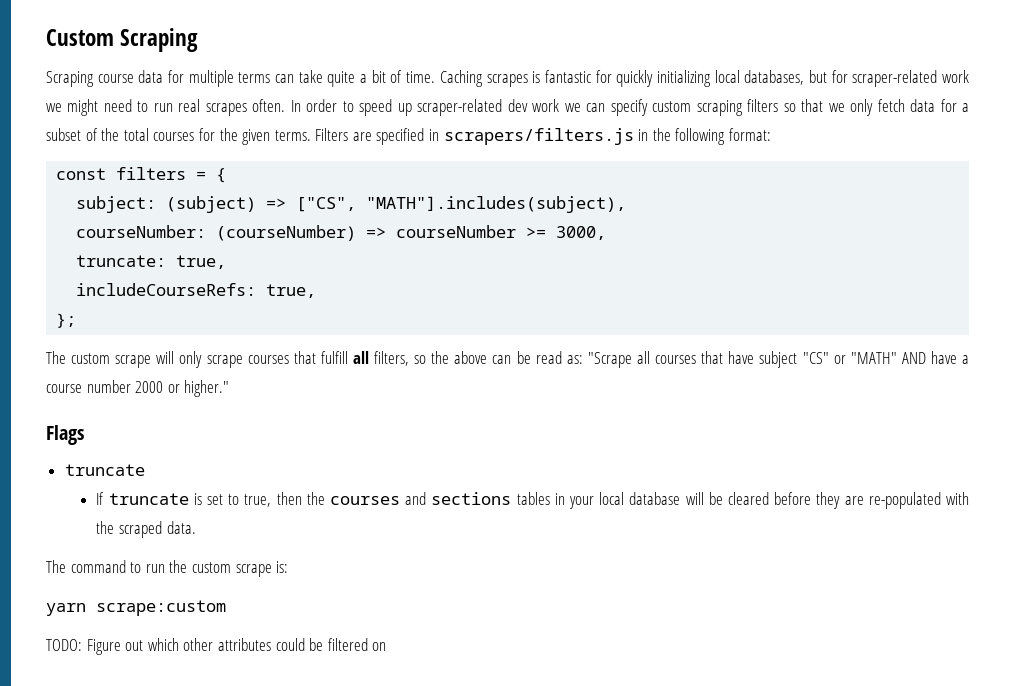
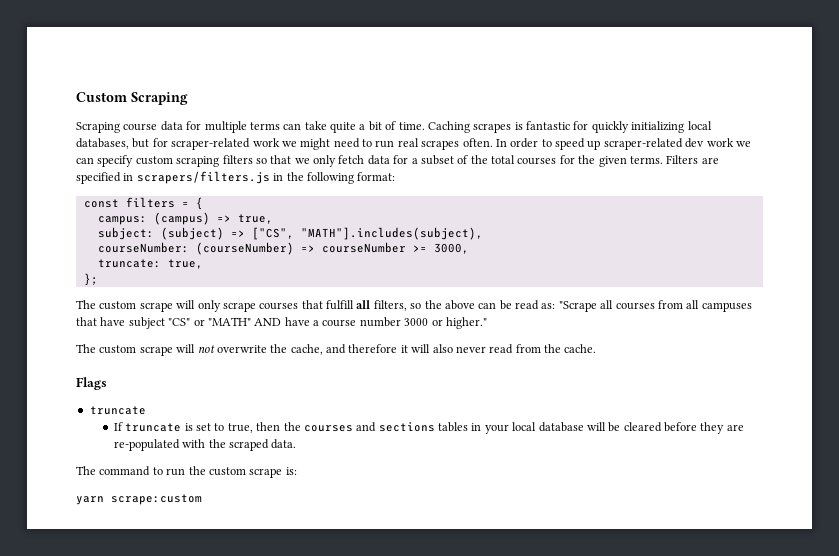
(227, 175) none -> [97,212,273,225] // campus: (campus) => true,
[76,283,317,298] // includeCourseRefs: true, -> (203, 264) none
(697, 359) none -> [657,300,752,312] from all campuses
[135,381,164,393] 2000 -> [404,318,429,326] 3000
(230, 388) none -> [76,344,597,356] // The custom scrape will not overwrite the cache, and therefore it will also never read from the cache.
[46,638,387,655] // TODO: Figure out which other attributes could be filtered on -> (202, 499) none

